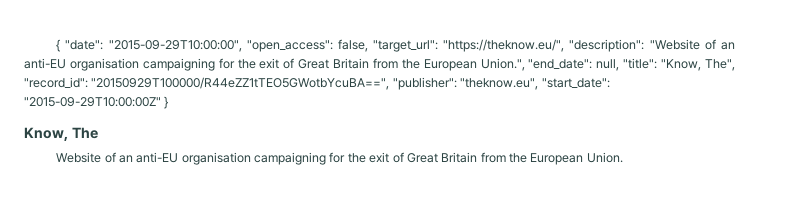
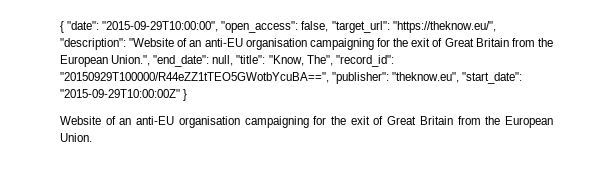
[24,127,98,141] // Know, The -> (188, 95) none

